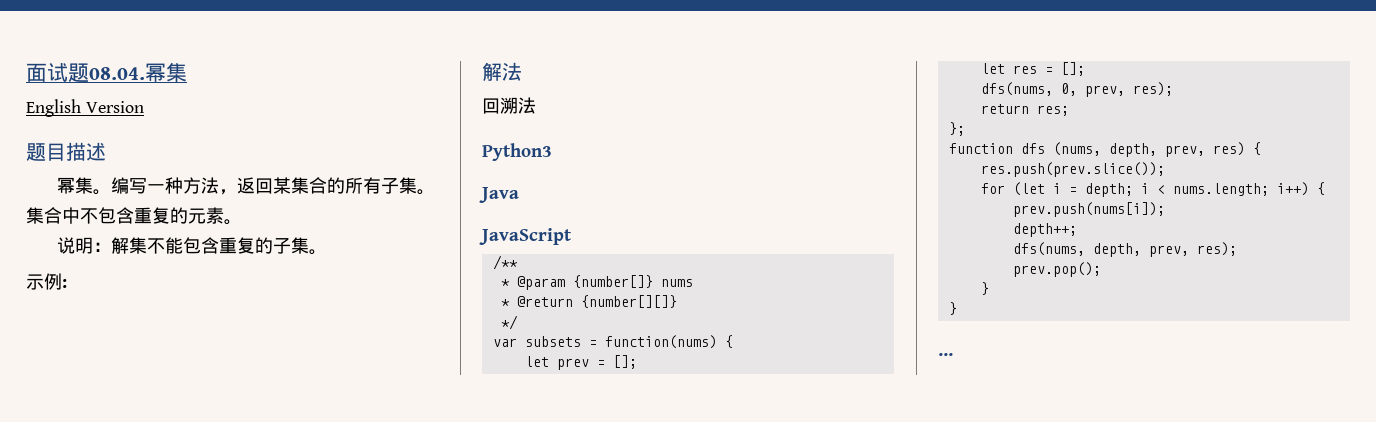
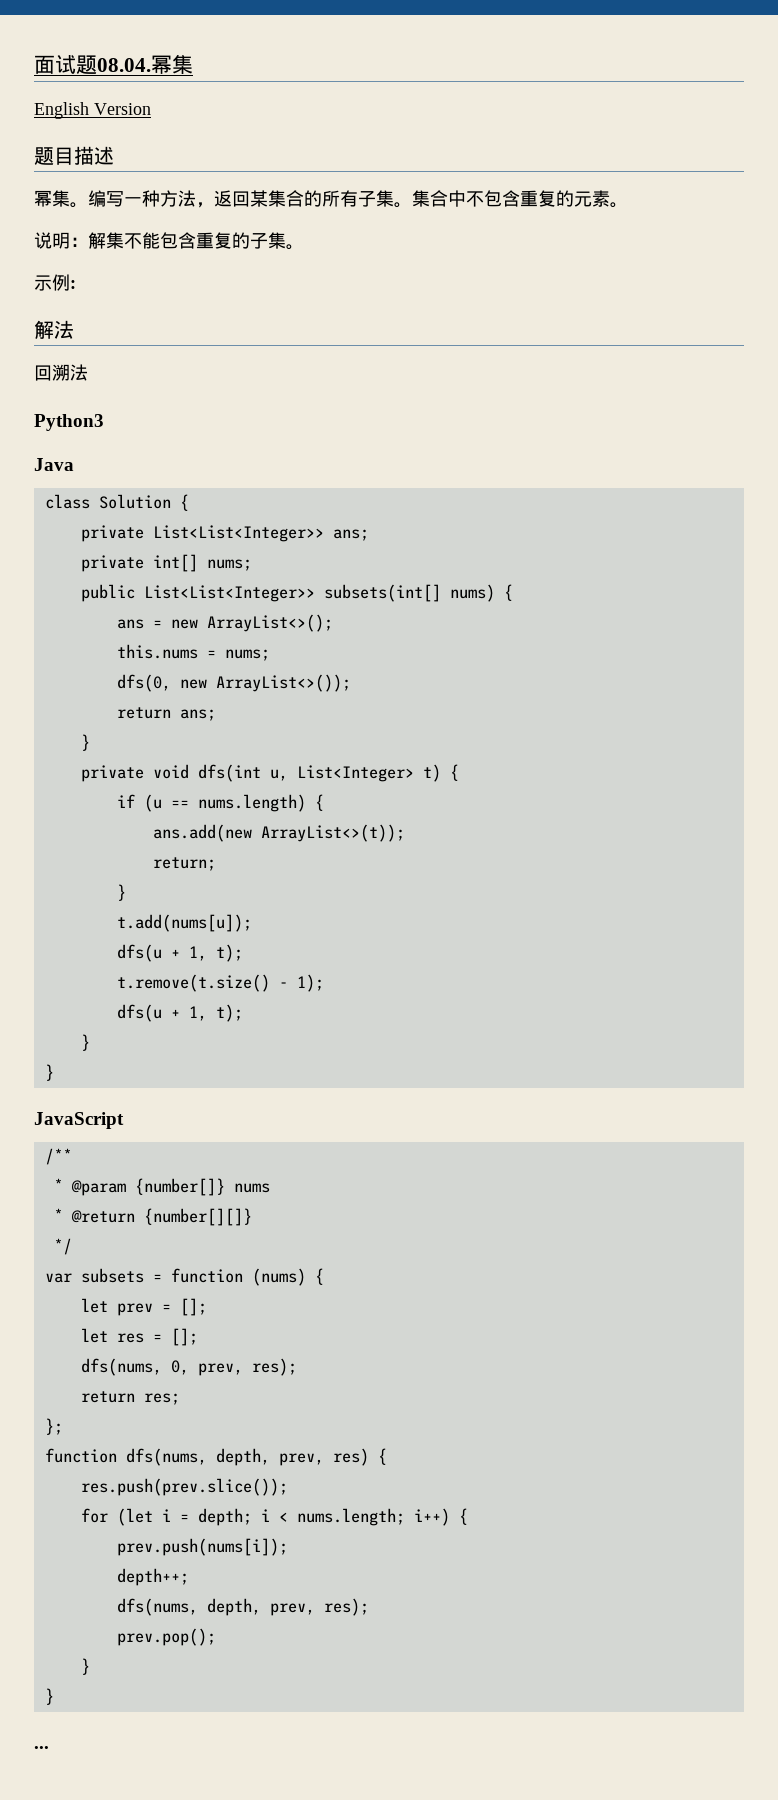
(519, 195) none -> [44,494,189,511] [80,525,369,542] [80,554,252,572] [80,584,513,602] [116,614,333,632] [116,644,270,661] [116,674,351,692] [116,707,216,721] [80,734,90,751] [80,764,459,782] [116,794,324,812] [152,824,405,842] [152,857,216,871] [116,884,126,901] [116,914,252,932] [116,944,243,962] [116,974,324,992] [116,1004,243,1022] [80,1034,90,1051] [44,1064,54,1081] // class Solution { // private List<List<Integer>> ans; // private int[] nums; // public List<List<Integer>> subsets(int[] nums) { // ans = new ArrayList<>(); // this.nums = nums; // dfs(0, new ArrayList<>()); // return ans; // } // private void dfs(int u, List<Integer> t) { // if (u == nums.length) { // ans.add(new ArrayList<>(t)); // return; // } // t.add(nums[u]); // dfs(u + 1, t); // t.remove(t.size() - 1); // dfs(u + 1, t); // } // }
[604,335,717,349] function(nums) -> [170,1268,306,1286] function (nums)
[1020,142,1101,156] dfs (nums, -> [125,1448,207,1466] dfs(nums,

